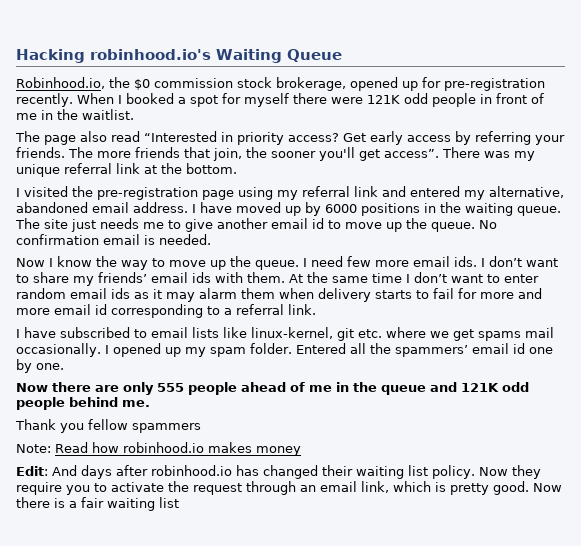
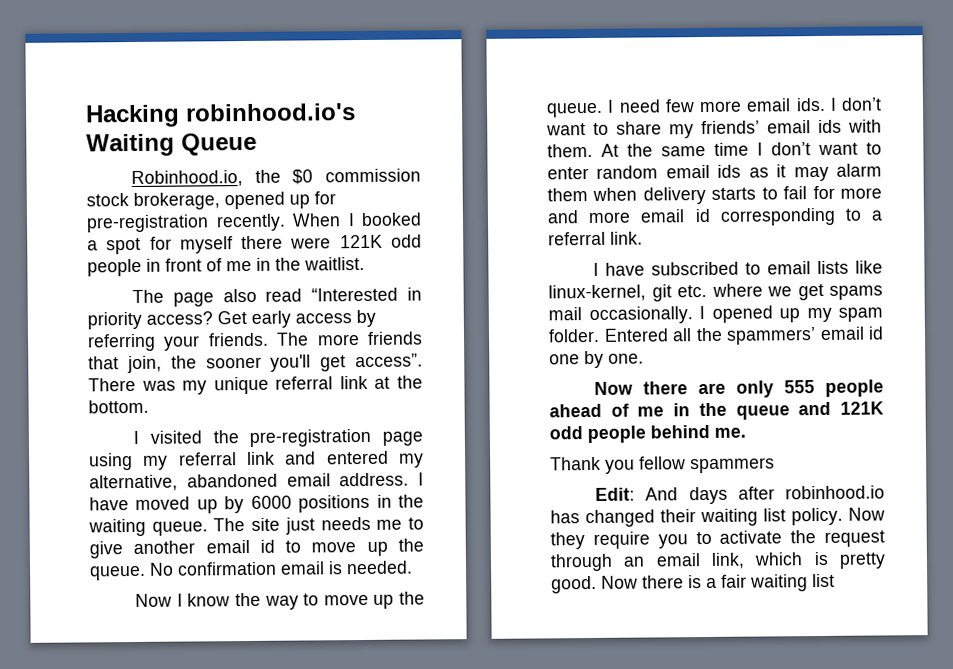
[16,442,301,456] // Note: Read how robinhood.io makes money -> (775, 465) none

